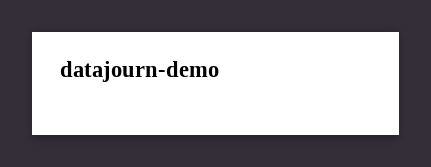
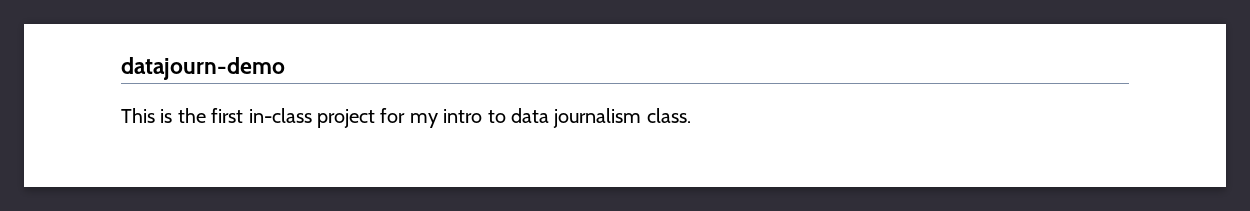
(219, 71) none -> [121,108,691,128] // This is the first in-class project for my intro to data journalism class.

